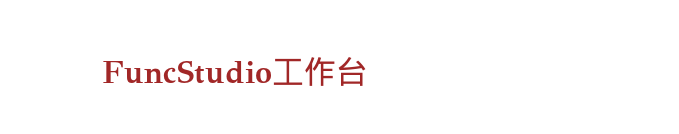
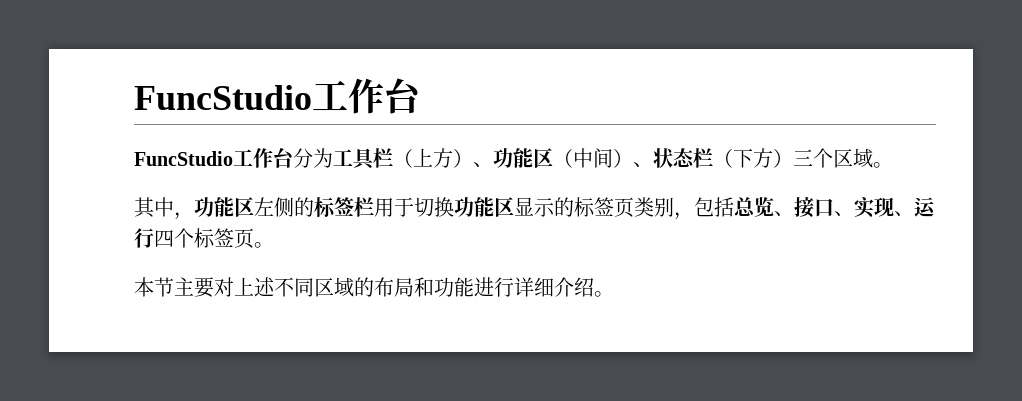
[102,57,368,86] FuncStudio工作台 -> [134,78,422,114] [134,148,893,170] [134,197,936,220] [134,228,274,248] [134,277,614,298] FuncStudio工作台 // FuncStudio工作台分为工具栏（上方）、功能区（中间）、状态栏（下方）三个区域。 // 其中，功能区左侧的标签栏用于切换功能区显示的标签页类别，包括总览、接口、实现、运行四个标签页。 // 本节主要对上述不同区域的布局和功能进行详细介绍。

